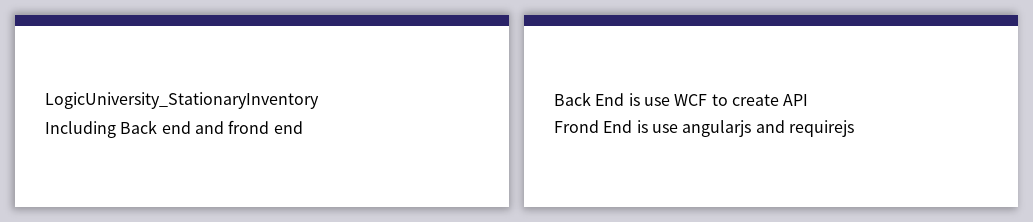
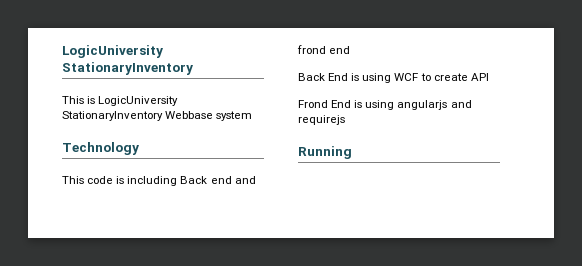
[45,92,319,109] [45,121,116,138] LogicUniversity_StationaryInventory // Including -> [62,45,163,58] [62,62,193,75] [62,96,179,106] [62,111,253,121] [62,142,139,155] [62,176,178,186] LogicUniversity StationaryInventory // This is LogicUniversity StationaryInventory Webbase system // Technology // This code is including
[643,97,670,106] use -> [362,73,392,83] using
[651,124,678,133] use -> [365,100,395,110] using
(854, 128) none -> [298,146,352,159] // Running

